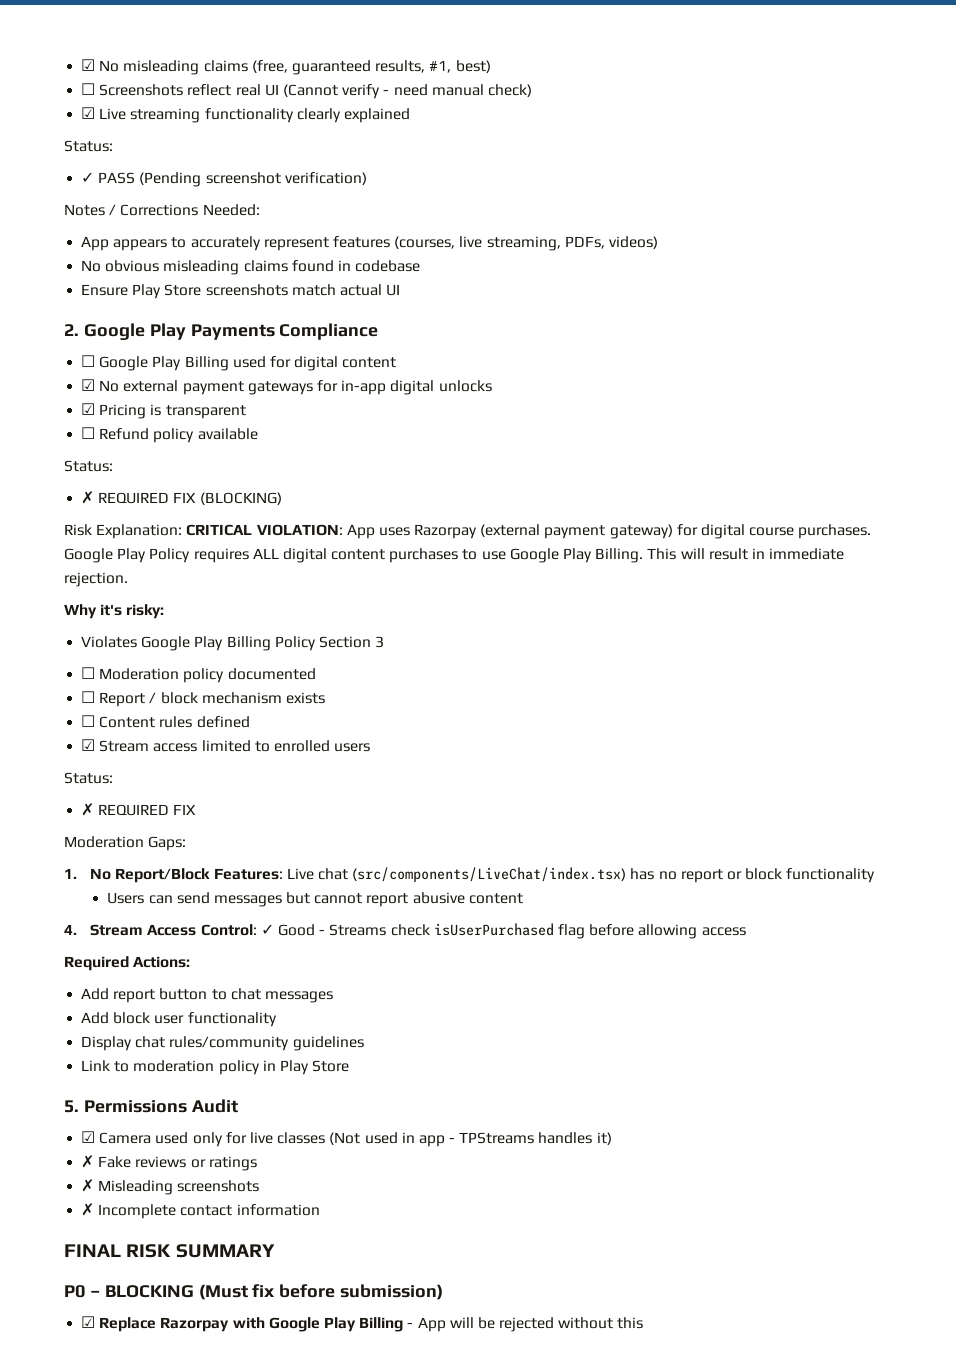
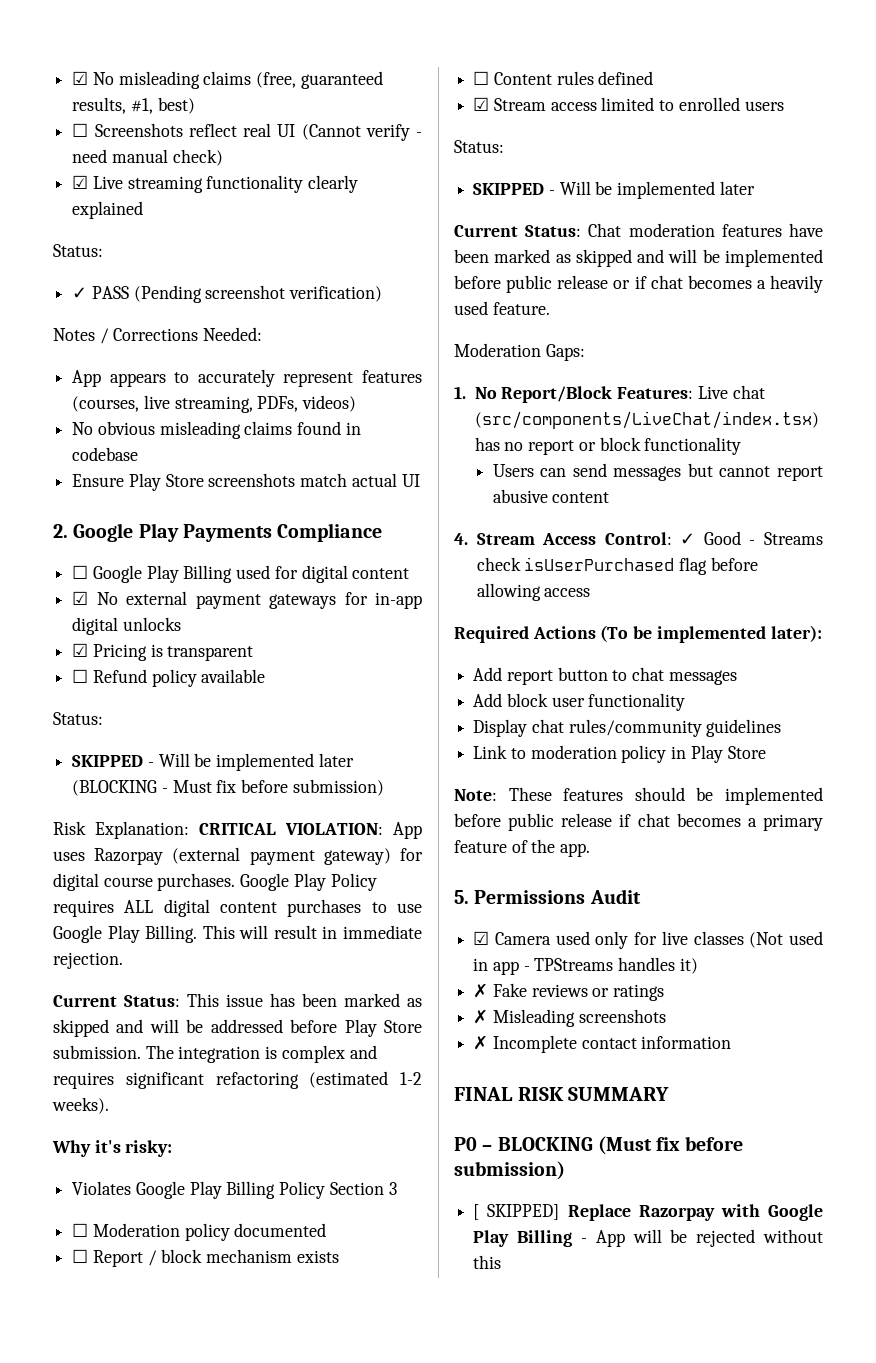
[81,491,282,505] ✗ REQUIRED FIX (BLOCKING) -> [72,753,354,771] [72,779,384,796] SKIPPED - Will be implemented later (BLOCKING - Must fix before submission)
(128, 579) none -> [53,993,422,1007] [53,1019,423,1037] [53,1045,377,1063] [53,1071,422,1089] [52,1097,109,1114] // Current Status: This issue has been marked as skipped and will be addressed before Play Store submission. The integration is complex and requires significant refactoring (estimated 1-2 weeks).
[81,803,197,816] ✗ REQUIRED FIX -> [473,181,755,199] [454,223,823,237] [454,249,823,267] [454,275,823,293] [454,301,550,315] SKIPPED - Will be implemented later // Current Status: Chat moderation features have been marked as skipped and will be implemented before public release or if chat becomes a heavily used feature.
[133,956,191,968] Actions: -> [532,625,822,643] Actions (To be implemented later):
(350, 1066) none -> [454,787,823,805] [454,813,823,831] [454,839,591,857] // Note: These features should be implemented before public release if chat becomes a primary feature of the app.
[81,1316,96,1328] ☑ -> [473,1204,560,1220] [ SKIPPED]

